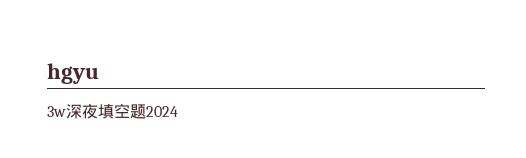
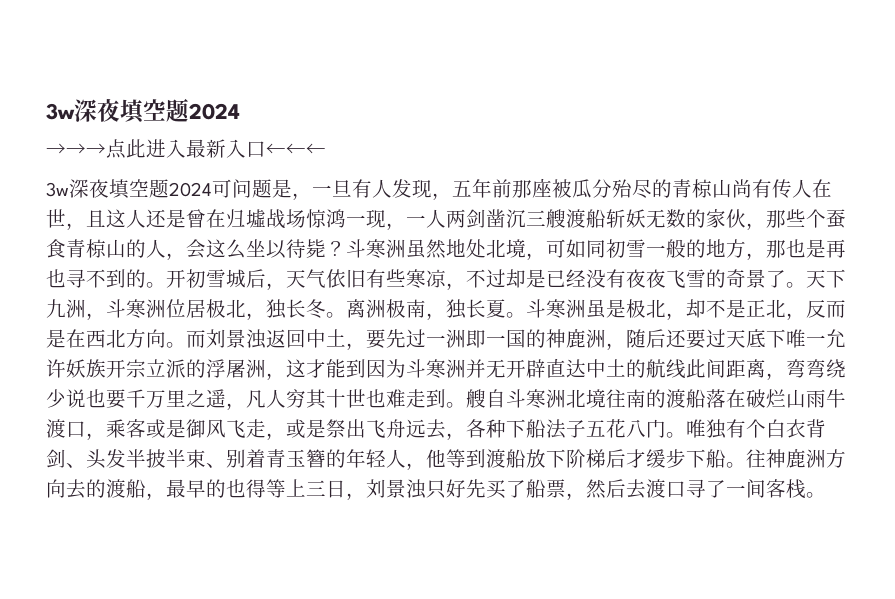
[47,63,99,84] [47,103,178,119] hgyu // 3w深夜填空题2024 -> [46,98,240,124] [46,139,326,159] [46,178,832,200] [46,209,846,230] [46,239,846,260] [46,269,846,290] [46,299,846,320] [46,329,846,350] [46,358,846,380] [46,389,846,410] [46,419,826,440] [46,449,846,470] [46,479,826,500] 3w深夜填空题2024 // →→→点此进入最新入口←←← // 3w深夜填空题2024可问题是，一旦有人发现，五年前那座被瓜分殆尽的青椋山尚有传人在世，且这人还是曾在归墟战场惊鸿一现，一人两剑凿沉三艘渡船斩妖无数的家伙，那些个蚕食青椋山的人，会这么坐以待毙？斗寒洲虽然地处北境，可如同初雪一般的地方，那也是再也寻不到的。开初雪城后，天气依旧有些寒凉，不过却是已经没有夜夜飞雪的奇景了。天下九洲，斗寒洲位居极北，独长冬。离洲极南，独长夏。斗寒洲虽是极北，却不是正北，反而是在西北方向。而刘景浊返回中土，要先过一洲即一国的神鹿洲，随后还要过天底下唯一允许妖族开宗立派的浮屠洲，这才能到因为斗寒洲并无开辟直达中土的航线此间距离，弯弯绕少说也要千万里之遥，凡人穷其十世也难走到。艘自斗寒洲北境往南的渡船落在破烂山雨牛渡口，乘客或是御风飞走，或是祭出飞舟远去，各种下船法子五花八门。唯独有个白衣背剑、头发半披半束、别着青玉簪的年轻人，他等到渡船放下阶梯后才缓步下船。往神鹿洲方向去的渡船，最早的也得等上三日，刘景浊只好先买了船票，然后去渡口寻了一间客栈。

